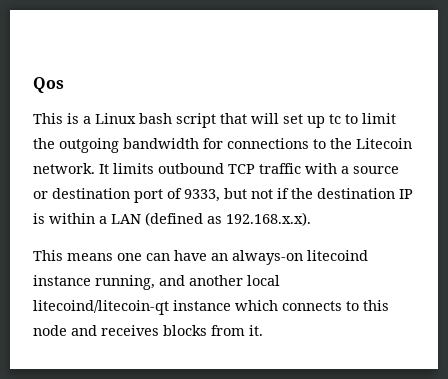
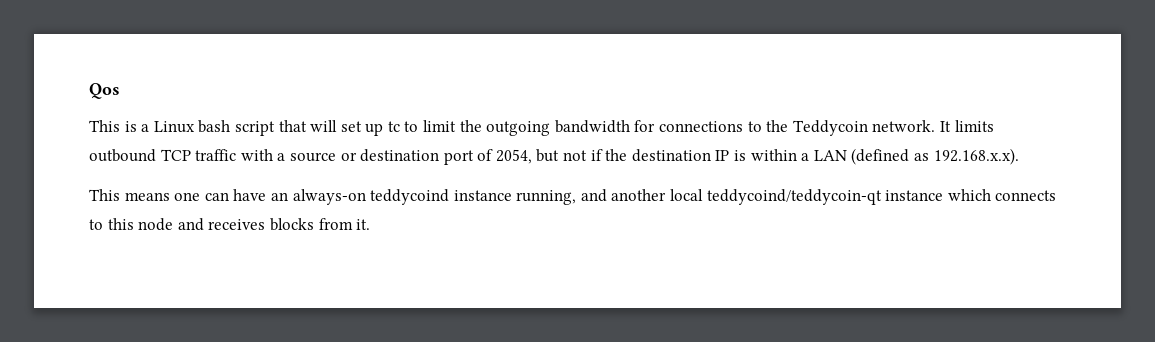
[356,138,412,149] Litecoin -> [792,120,868,136] Teddycoin
[184,189,220,202] 9333, -> [495,149,532,164] 2054,
[307,250,368,261] litecoind -> [370,189,450,205] teddycoind
[33,300,169,315] litecoind/litecoin-qt -> [706,189,882,205] teddycoind/teddycoin-qt

